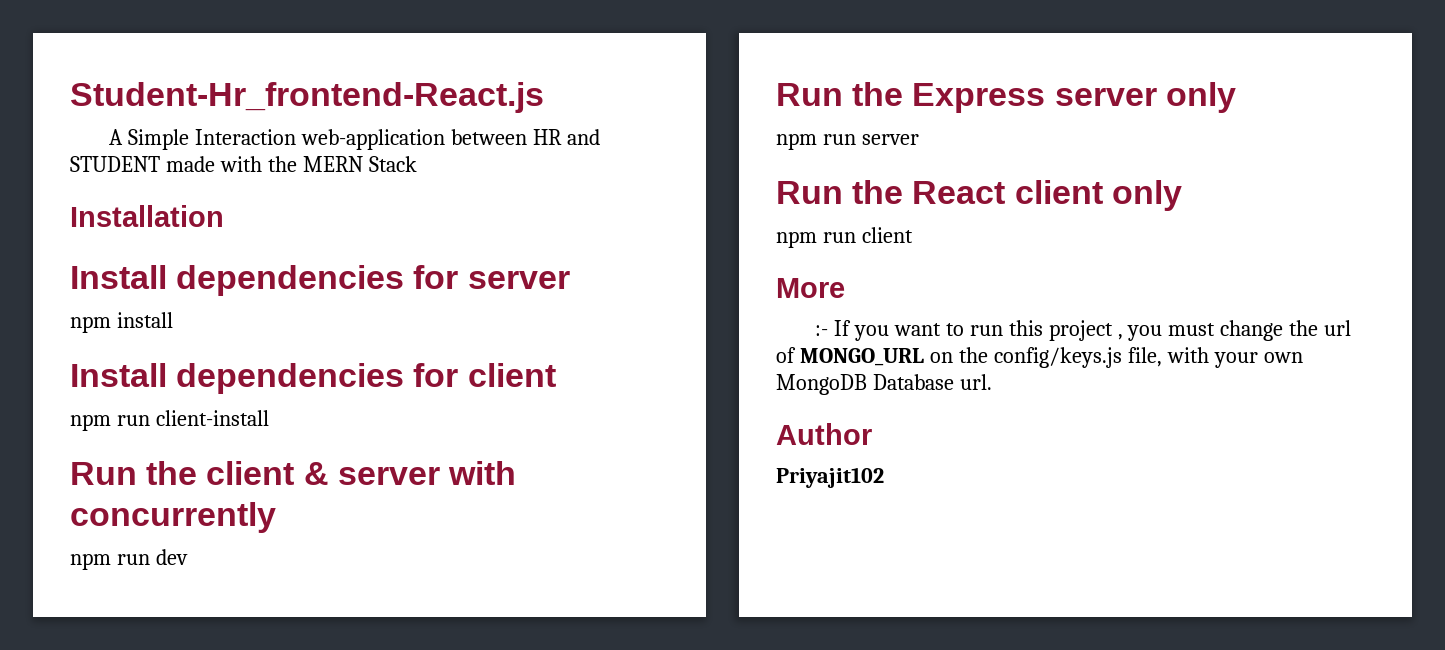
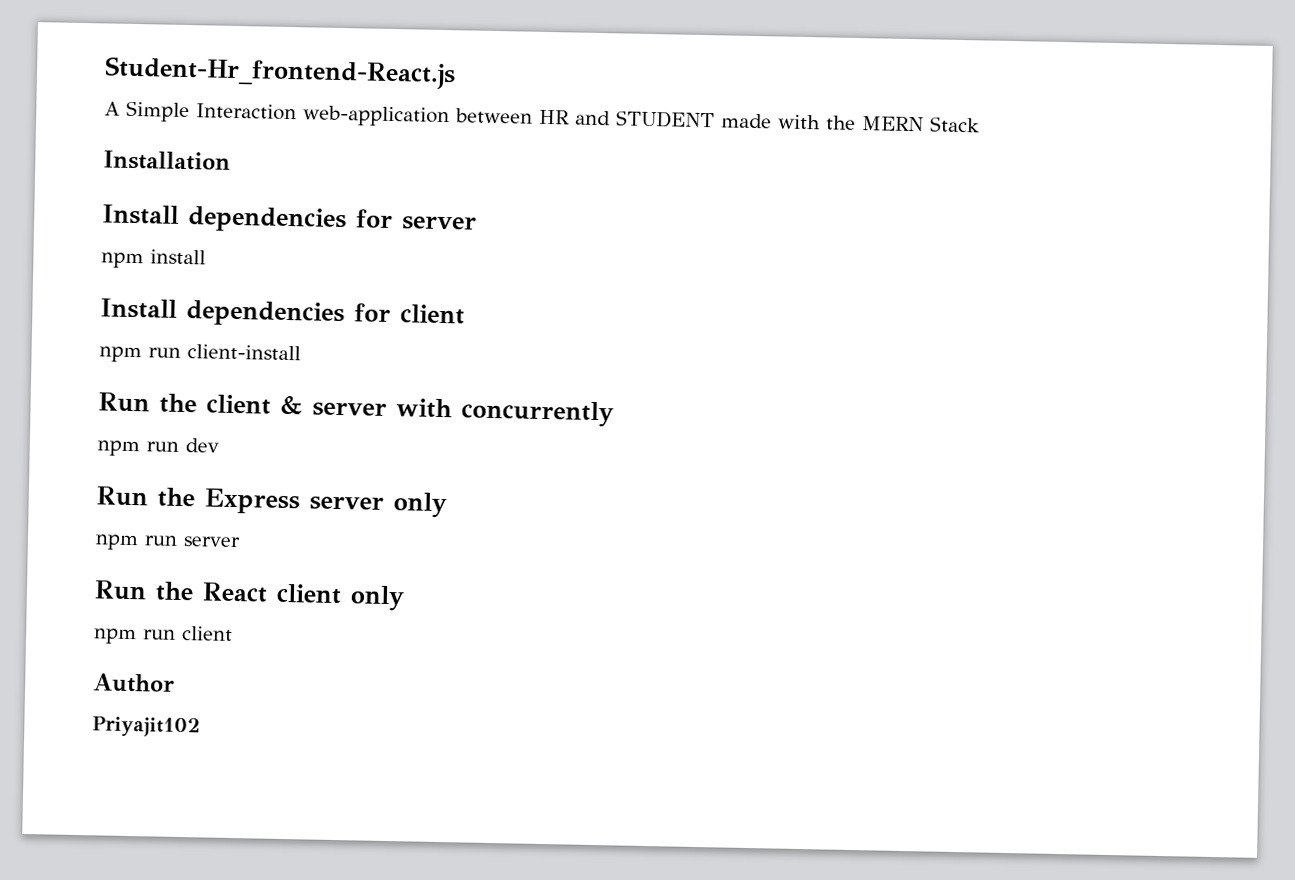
[776,278,845,298] [815,320,1352,341] [776,347,1303,368] [776,374,992,395] // More // :- If you want to run this project , you must change the url of MONGO_URL on the config/keys.js file, with your own MongoDB Database url. -> (233, 633) none

